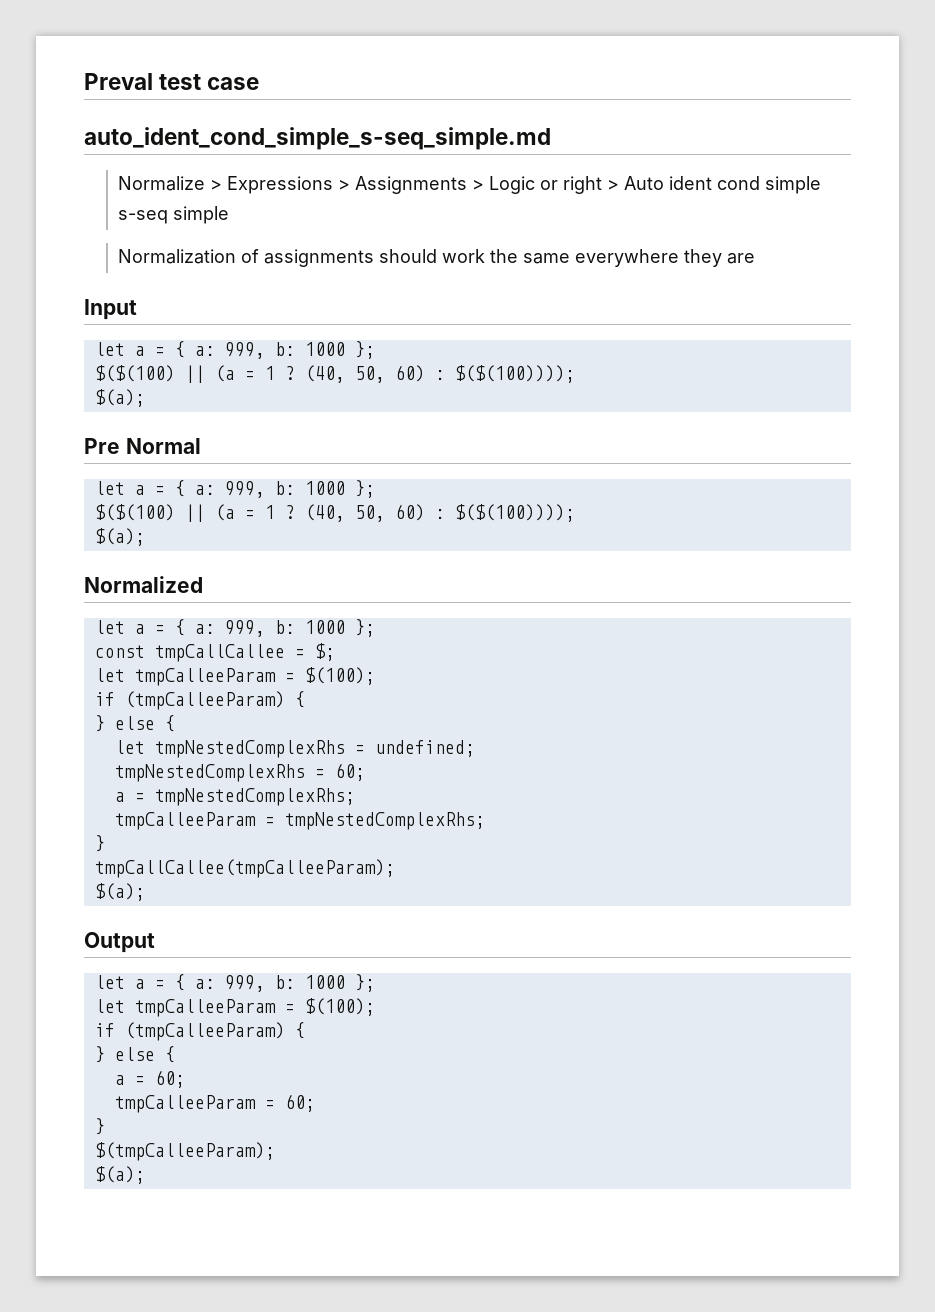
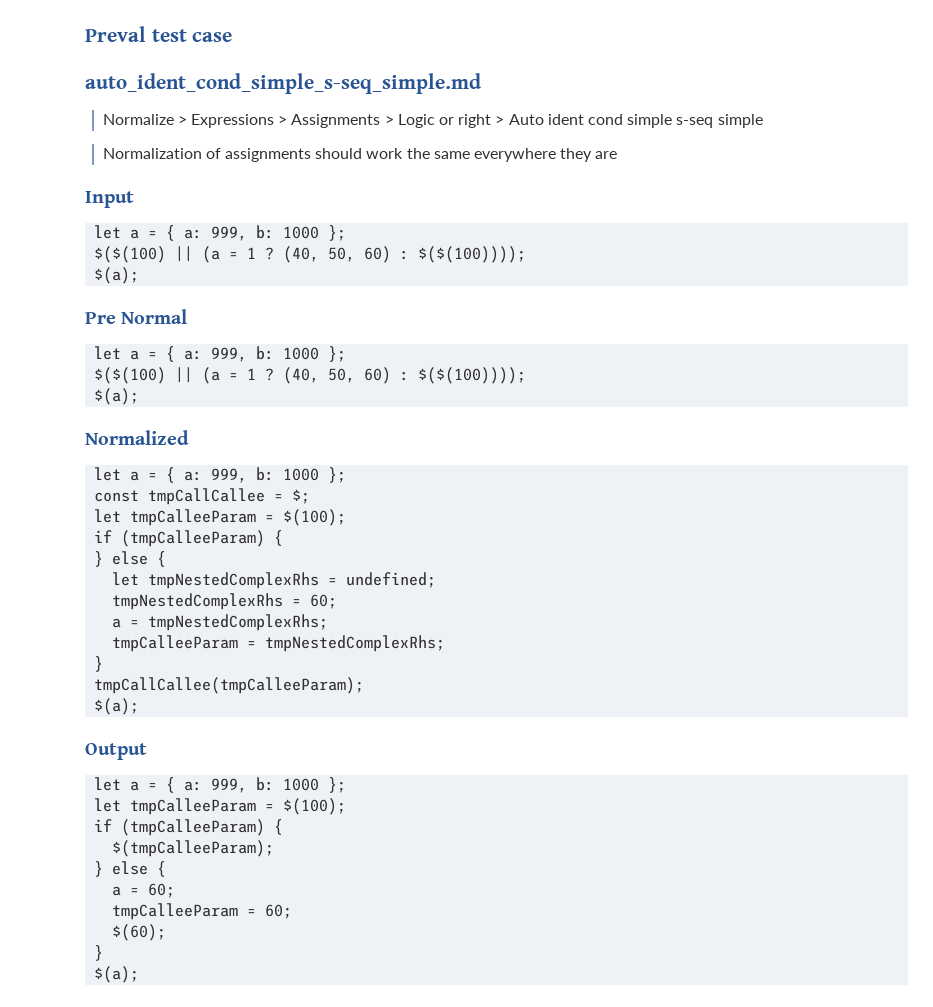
(305, 1030) none -> [112,840,275,857] // $(tmpCalleeParam);
[94,1118,105,1135] [94,1142,275,1161] // } // $(tmpCalleeParam); -> [112,924,167,941] [94,945,104,961] // $(60); // }

